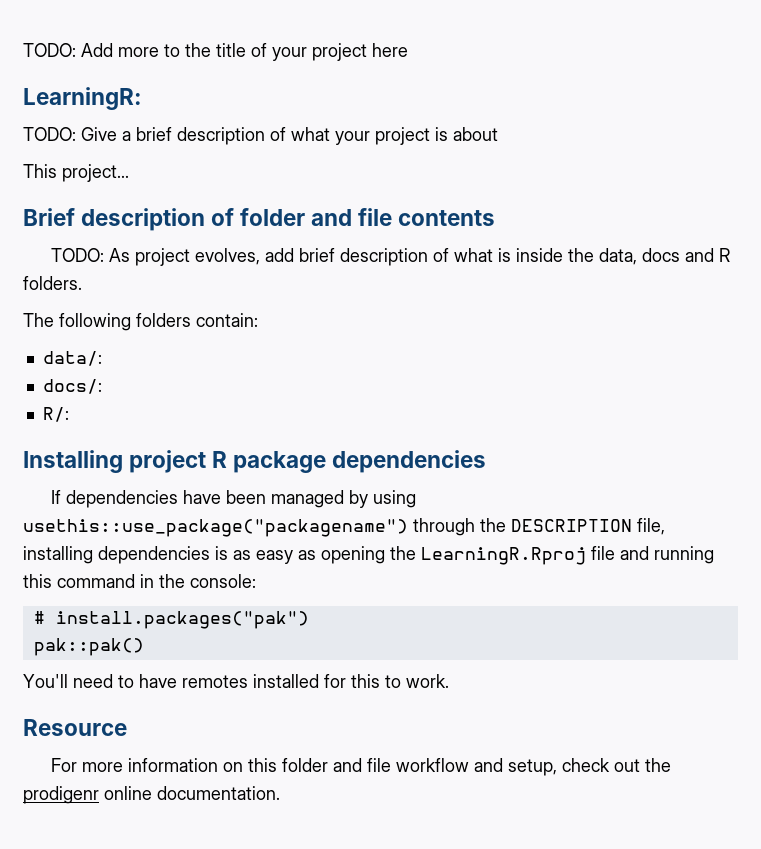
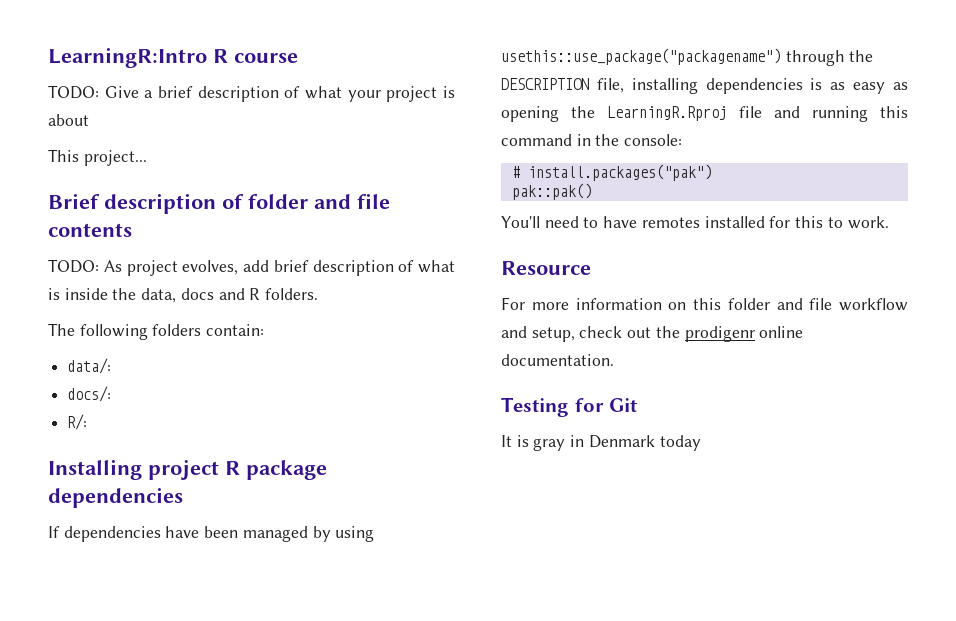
[23,43,408,61] [23,87,142,110] TODO: Add more to the title of your project here // LearningR: -> [48,47,298,68] LearningR:Intro R course
(280, 793) none -> [501,397,638,417] [501,435,701,451] // Testing for Git // It is gray in Denmark today

